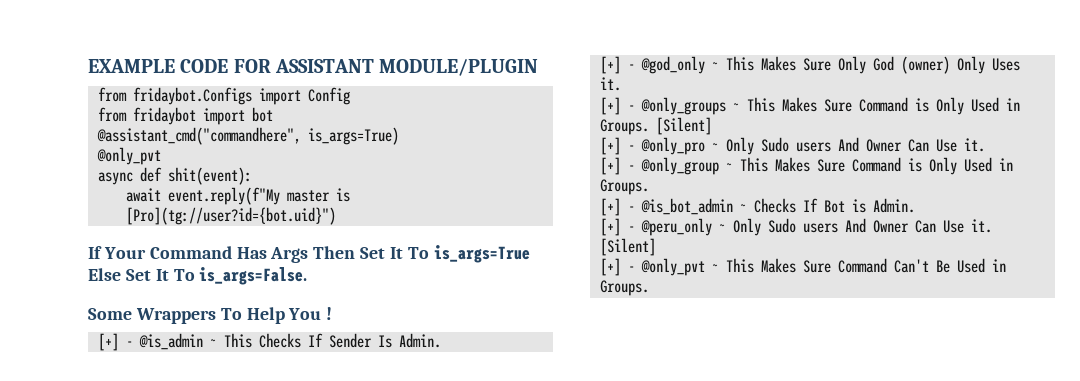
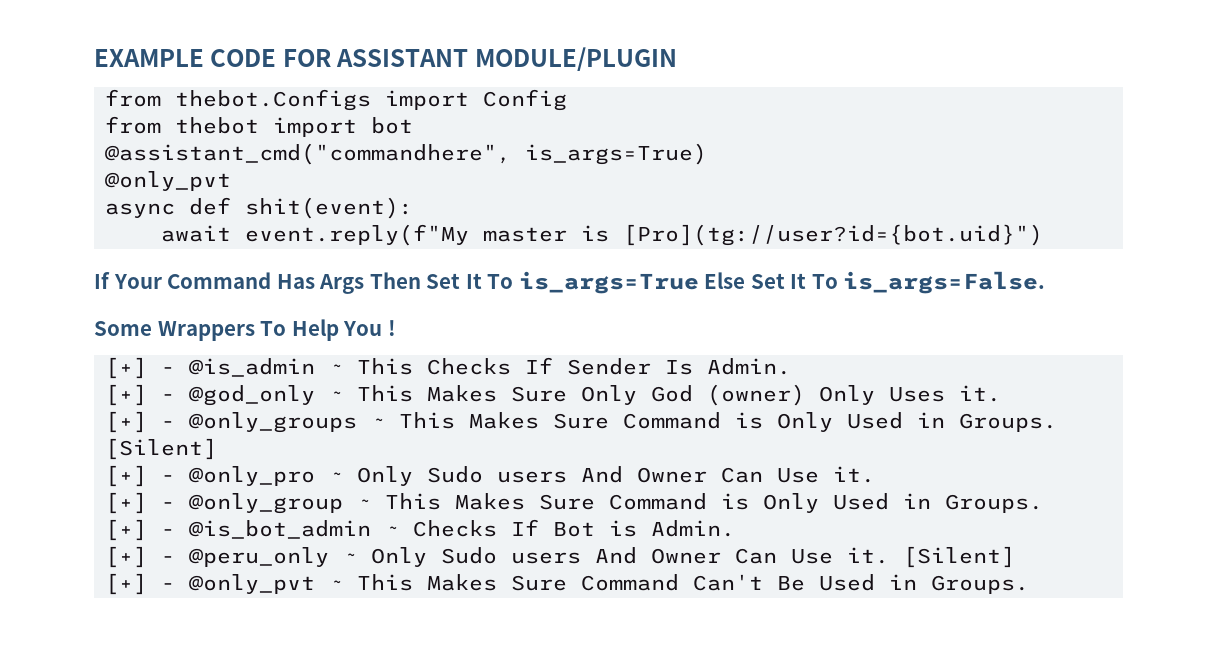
[133,87,253,105] fridaybot.Configs -> [175,89,372,111] thebot.Configs
[133,107,197,125] fridaybot -> [175,117,260,134] thebot

